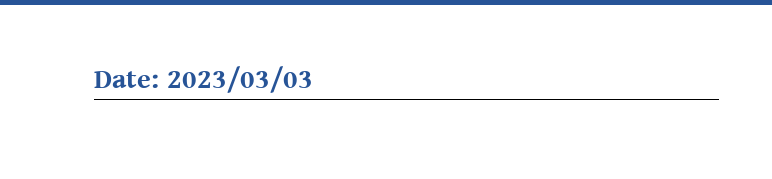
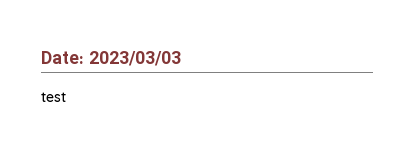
(313, 79) none -> [41,92,66,102] // test

